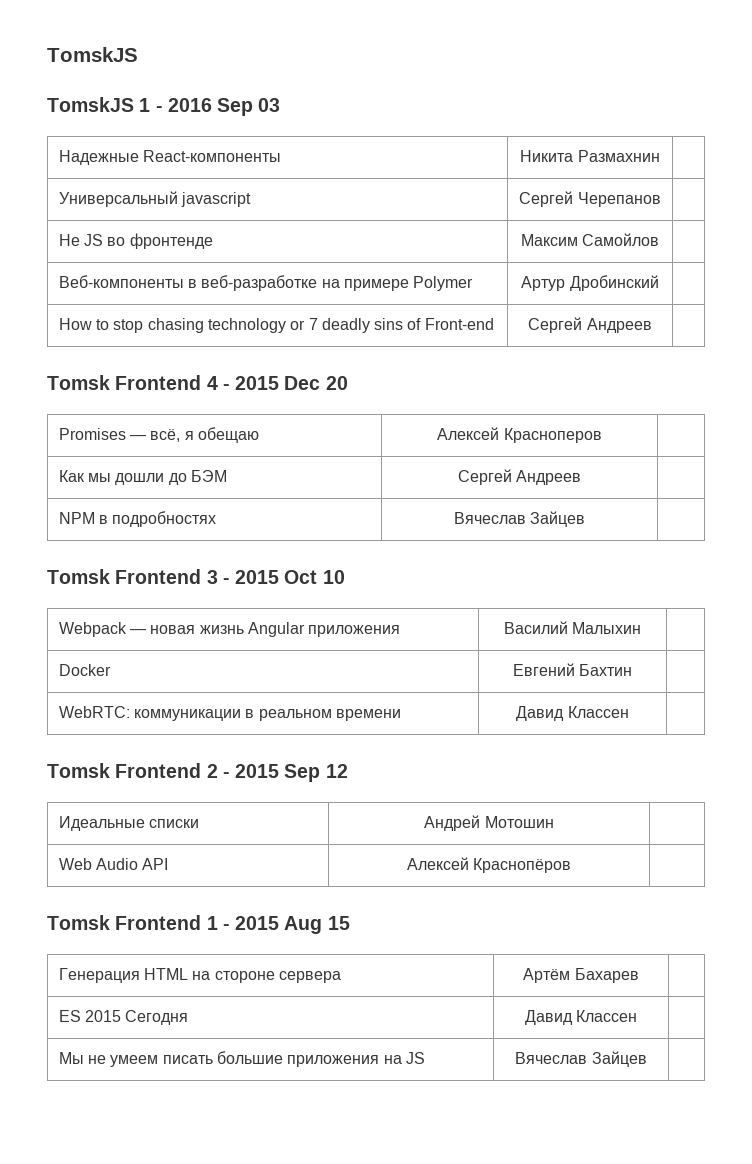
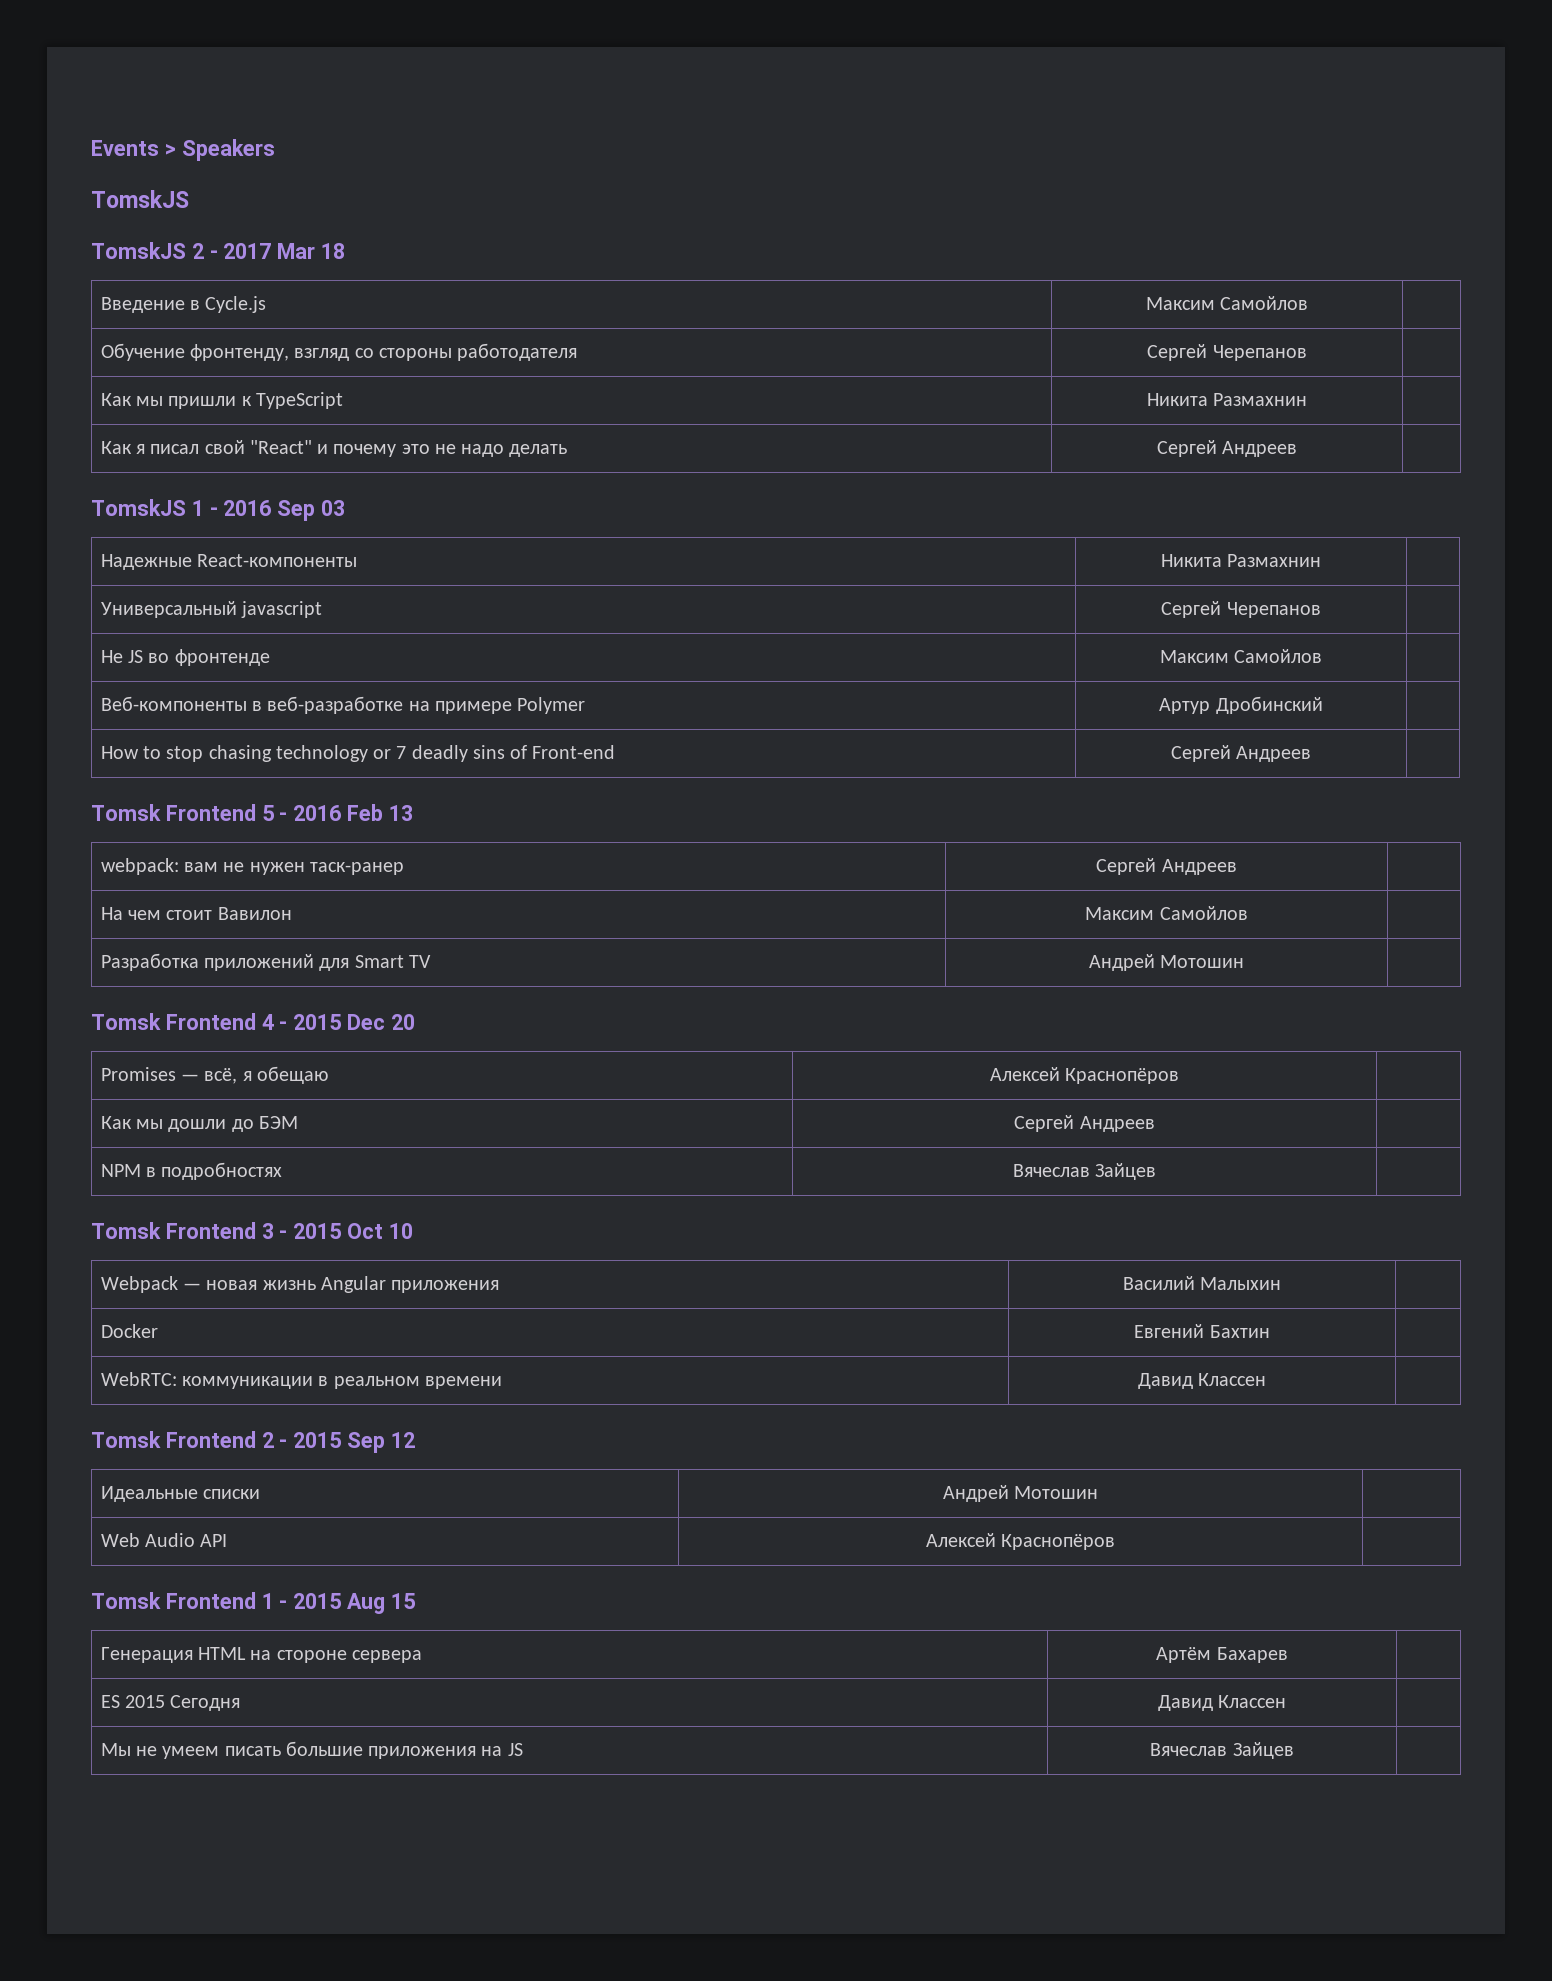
[47,47,138,62] TomskJS -> [91,139,275,161] [91,190,189,208] [91,242,346,259] [100,296,267,313] [1145,296,1309,310] [100,343,578,361] [1147,344,1307,361] [100,392,343,409] [1146,393,1308,406] [100,440,568,457] [1156,440,1298,457] Events > Speakers // TomskJS // TomskJS 2 - 2017 Mar 18 // Введение в Cycle.js | Максим Самойлов | // Обучение фронтенду, взгляд со стороны работодателя | Сергей Черепанов | // Как мы пришли к TypeScript | Никита Размахнин | // Как я писал свой "React" и почему это не надо делать | Сергей Андреев |
(652, 325) none -> [91,804,413,821] [100,858,404,875] [1096,858,1237,875] [100,907,292,920] [1085,906,1248,920] [100,953,431,971] [1088,954,1245,971] // Tomsk Frontend 5 - 2016 Feb 13 // webpack: вам не нужен таск-ранер | Сергей Андреев | // На чем стоит Вавилон | Максим Самойлов | // Разработка приложений для Smart TV | Андрей Мотошин |
[503,428,602,443] Красноперов -> [1065,1068,1180,1084] Краснопёров

